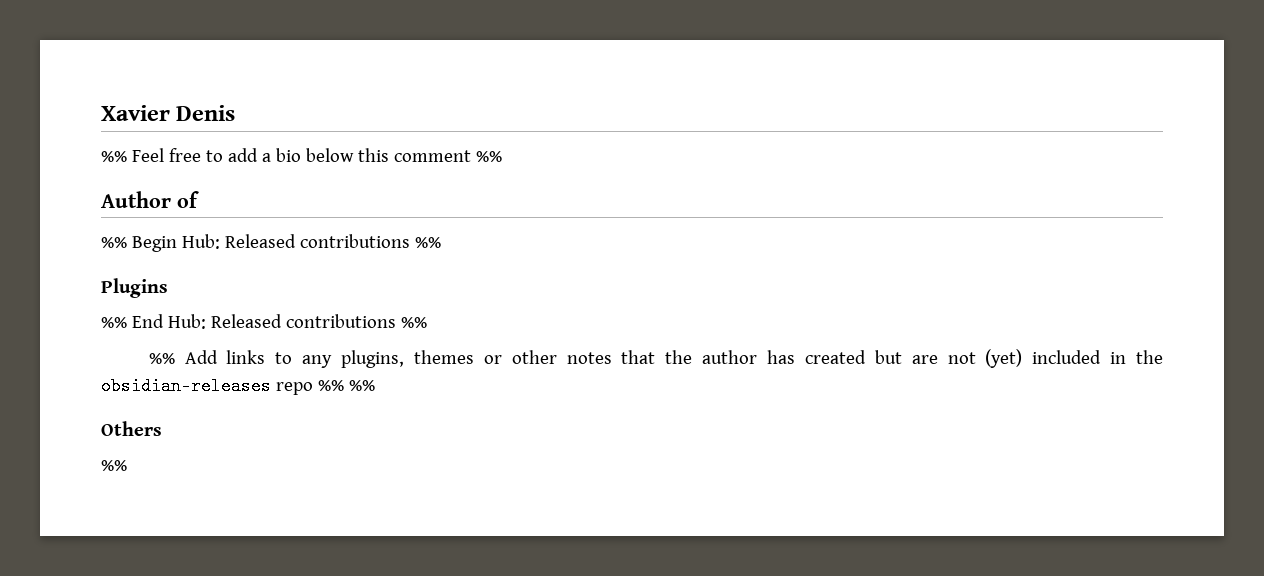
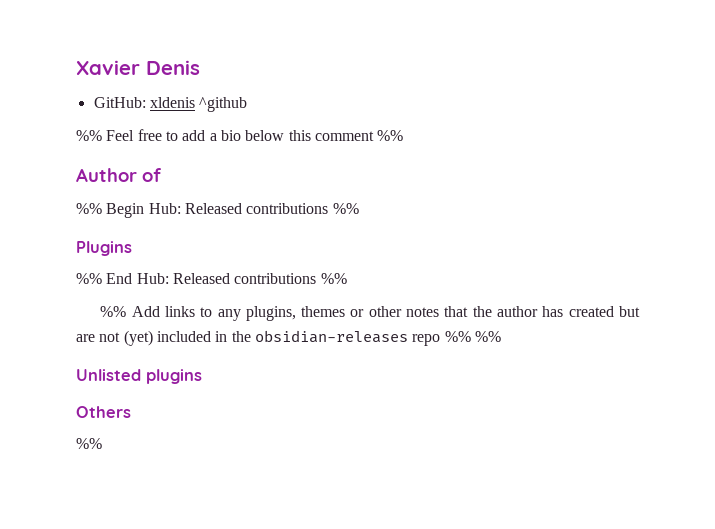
(236, 113) none -> [93,97,248,112] // GitHub: xldenis ^github
(375, 385) none -> [76,369,202,384] // Unlisted plugins

